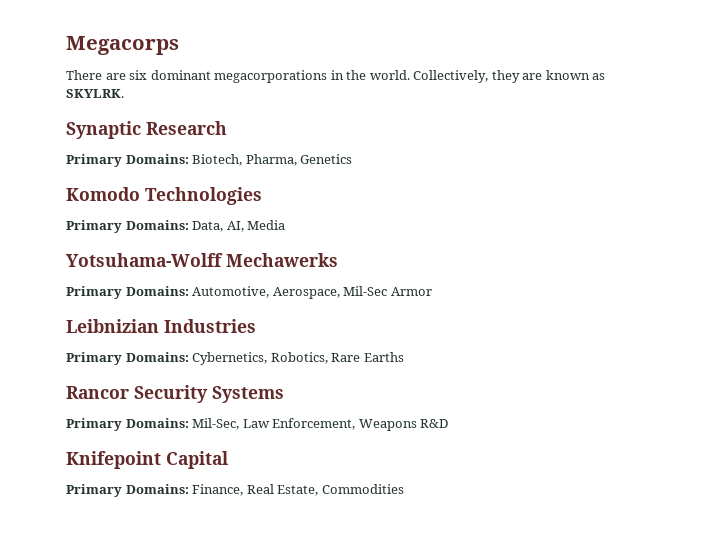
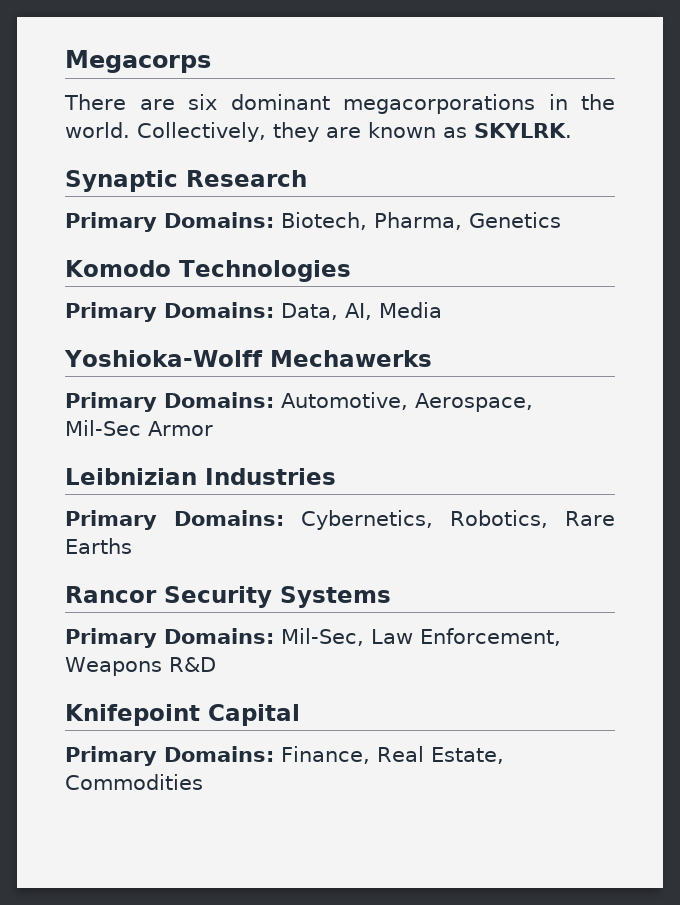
[66,253,223,267] Yotsuhama-Wolff -> [64,350,263,367] Yoshioka-Wolff

